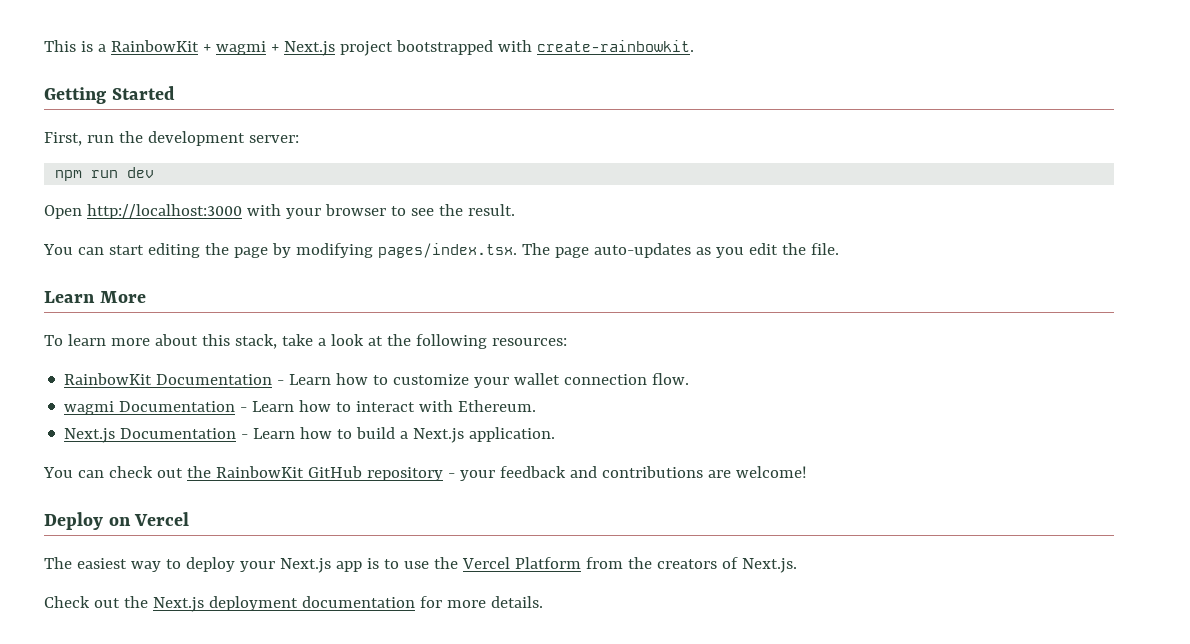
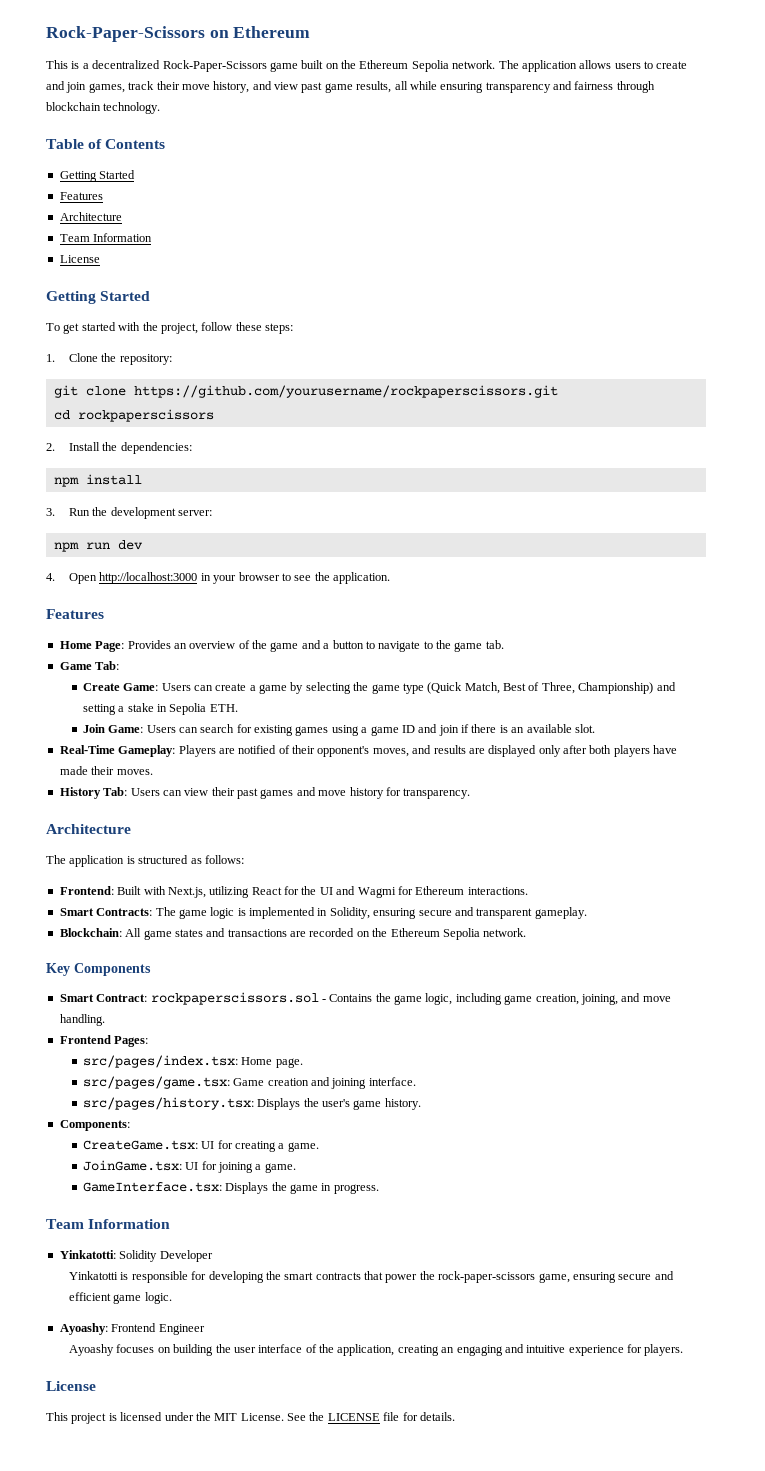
[44,40,694,56] [44,86,175,104] [44,132,114,146] This is a RainbowKit + wagmi + Next.js project bootstrapped with create-rainbowkit. // Getting Started // First, run -> [46,26,311,42] [46,60,688,72] [46,81,655,93] [46,102,161,114] [46,139,166,149] [59,170,136,182] [59,192,103,200] [59,212,122,221] [59,233,153,242] [59,255,100,263] [46,291,151,304] [46,322,293,334] [46,353,172,365] [53,385,558,398] [53,409,214,422] [46,442,192,454] [53,474,142,487] [46,508,91,516] Rock-Paper-Scissors on Ethereum // This is a decentralized Rock-Paper-Scissors game built on the Ethereum Sepolia network. The application allows users to create and join games, track their move history, and view past game results, all while ensuring transparency and fairness through blockchain technology. // Table of Contents // Getting Started // Features // Architecture // Team Information // License // Getting Started // To get started with the project, follow these steps: // 1. Clone the repository: // git clone https://github.com/yourusername/rockpaperscissors.git // cd rockpaperscissors // 2. Install the dependencies: // npm install // 3. Run
(155, 172) none -> [46,573,55,581] 4.
[246,204,281,216] with -> [200,573,211,581] in
[467,204,515,216] [43,243,839,258] [44,291,146,303] [44,334,567,349] [64,373,690,388] [64,400,537,415] [64,427,556,443] [43,466,807,481] [44,512,190,530] [44,557,797,573] [44,596,486,612] result. // You can start editing the page by modifying pages/index.tsx. The page auto-updates as you edit the file. // Learn More // To learn more about this stack, take a look at the following resources: // RainbowKit Documentation - Learn how to customize your wallet connection flow. // wagmi Documentation - Learn how to interact with Ethereum. // Next.js Documentation - Learn how to build a Next.js application. // You can check out the RainbowKit GitHub repository - your feedback and contributions are welcome! // Deploy on Vercel // The easiest way to deploy your Next.js app is to use the Vercel Platform from the creators of Next.js. // Check out the Next.js deployment documentation for more -> [333,572,391,584] [46,609,104,619] [59,640,504,652] [59,661,120,670] [82,682,676,694] [82,703,238,715] [82,724,595,736] [59,745,678,757] [59,766,153,775] [59,787,471,799] [46,824,131,834] [46,855,244,867] [59,886,528,898] [59,907,587,919] [59,928,527,940] [46,963,151,976] [59,992,671,1005] [59,1014,105,1026] [59,1035,149,1047] [82,1055,303,1068] [82,1076,416,1089] [82,1097,421,1110] [59,1120,130,1131] [82,1140,319,1152] [82,1160,296,1173] [82,1182,379,1194] [46,1219,171,1229] [59,1250,213,1262] [69,1271,674,1283] [69,1292,172,1304] [59,1323,205,1335] [69,1344,684,1356] [46,1381,96,1391] [46,1412,418,1424] application. // Features // Home Page: Provides an overview of the game and a button to navigate to the game tab. // Game Tab: // Create Game: Users can create a game by selecting the game type (Quick Match, Best of Three, Championship) and setting a stake in Sepolia ETH. // Join Game: Users can search for existing games using a game ID and join if there is an available slot. // Real-Time Gameplay: Players are notified of their opponent's moves, and results are displayed only after both players have made their moves. // History Tab: Users can view their past games and move history for transparency. // Architecture // The application is structured as follows: // Frontend: Built with Next.js, utilizing React for the UI and Wagmi for Ethereum interactions. // Smart Contracts: The game logic is implemented in Solidity, ensuring secure and transparent gameplay. // Blockchain: All game states and transactions are recorded on the Ethereum Sepolia network. // Key Components // Smart Contract: rockpaperscissors.sol - Contains the game logic, including game creation, joining, and move handling. // Frontend Pages: // src/pages/index.tsx: Home page. // src/pages/game.tsx: Game creation and joining interface. // src/pages/history.tsx: Displays the user's game history. // Components: // CreateGame.tsx: UI for creating a game. // JoinGame.tsx: UI for joining a game. // GameInterface.tsx: Displays the game in progress. // Team Information // Yinkatotti: Solidity Developer // Yinkatotti is responsible for developing the smart contracts that power the rock-paper-scissors game, ensuring secure and efficient game logic. // Ayoashy: Frontend Engineer // Ayoashy focuses on building the user interface of the application, creating an engaging and intuitive experience for players. // License // This project is licensed under the MIT License. See the LICENSE file for

